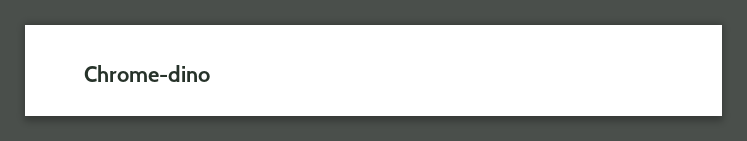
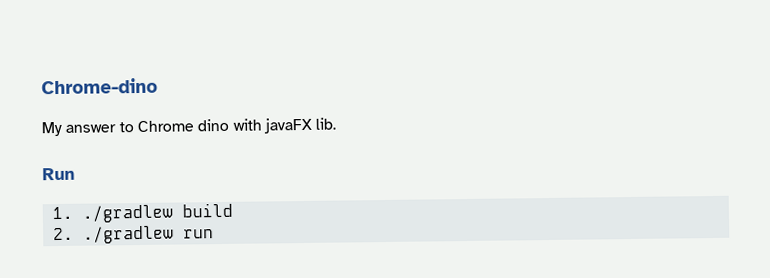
(210, 73) none -> [41,117,337,137] [42,167,75,181] [51,202,233,223] [52,225,214,244] // My answer to Chrome dino with javaFX lib. // Run // 1. ./gradlew build // 2. ./gradlew run

